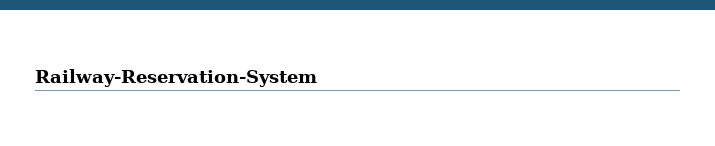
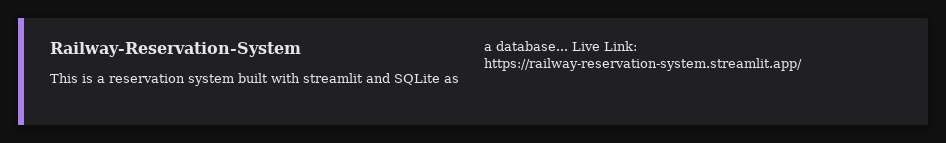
(317, 78) none -> [50,73,459,86] [484,41,637,51] [484,58,802,71] // This is a reservation system built with streamlit and SQLite as a database... Live Link: https://railway-reservation-system.streamlit.app/

